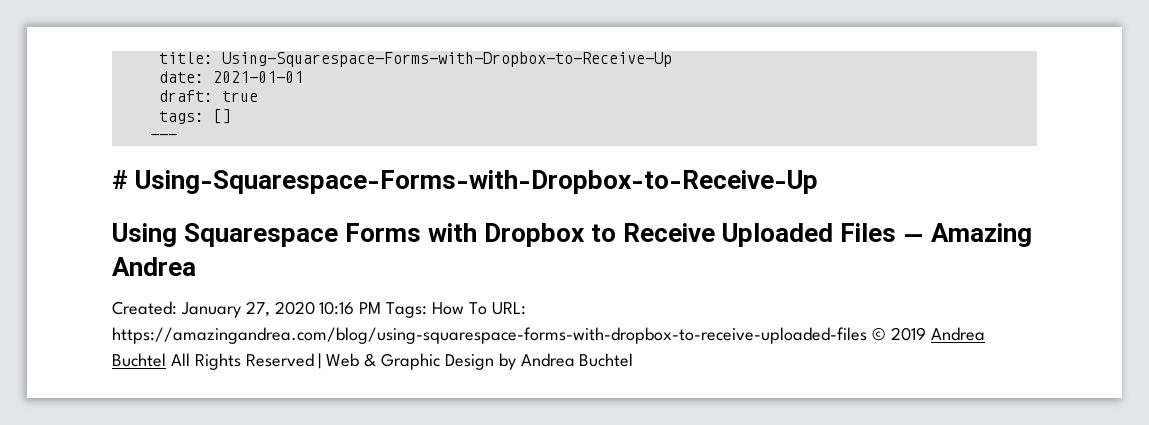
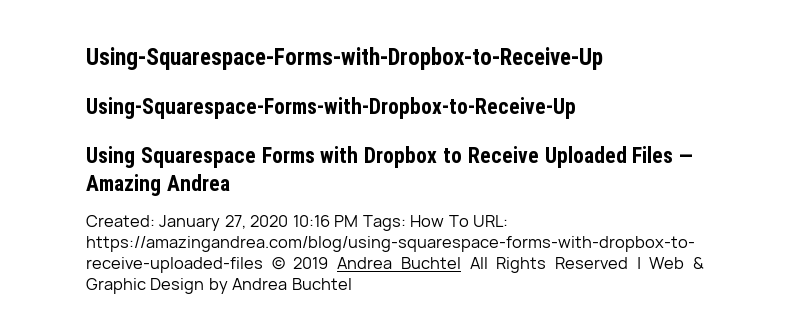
[158,52,672,67] [158,71,303,83] [158,90,258,102] [158,109,231,124] [149,134,177,140] [112,170,128,189] title: Using-Squarespace-Forms-with-Dropbox-to-Receive-Up // date: 2021-01-01 // draft: true // tags: [] // --- // # -> [86,47,603,70] Using-Squarespace-Forms-with-Dropbox-to-Receive-Up //

